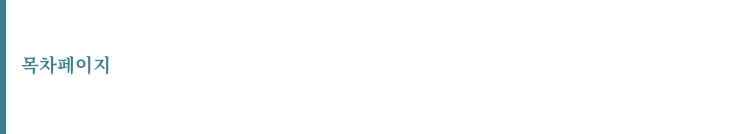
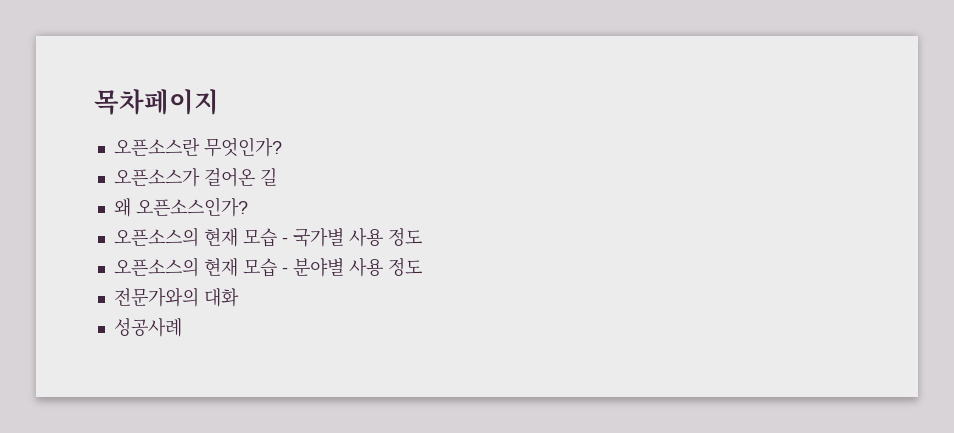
(111, 65) none -> [113,137,282,157] [113,168,277,187] [113,197,248,217] [113,227,422,247] [113,257,422,277] [113,287,239,307] [113,318,182,337] // 오픈소스란 무엇인가? // 오픈소스가 걸어온 길 // 왜 오픈소스인가? // 오픈소스의 현재 모습 - 국가별 사용 정도 // 오픈소스의 현재 모습 - 분야별 사용 정도 // 전문가와의 대화 // 성공사례

